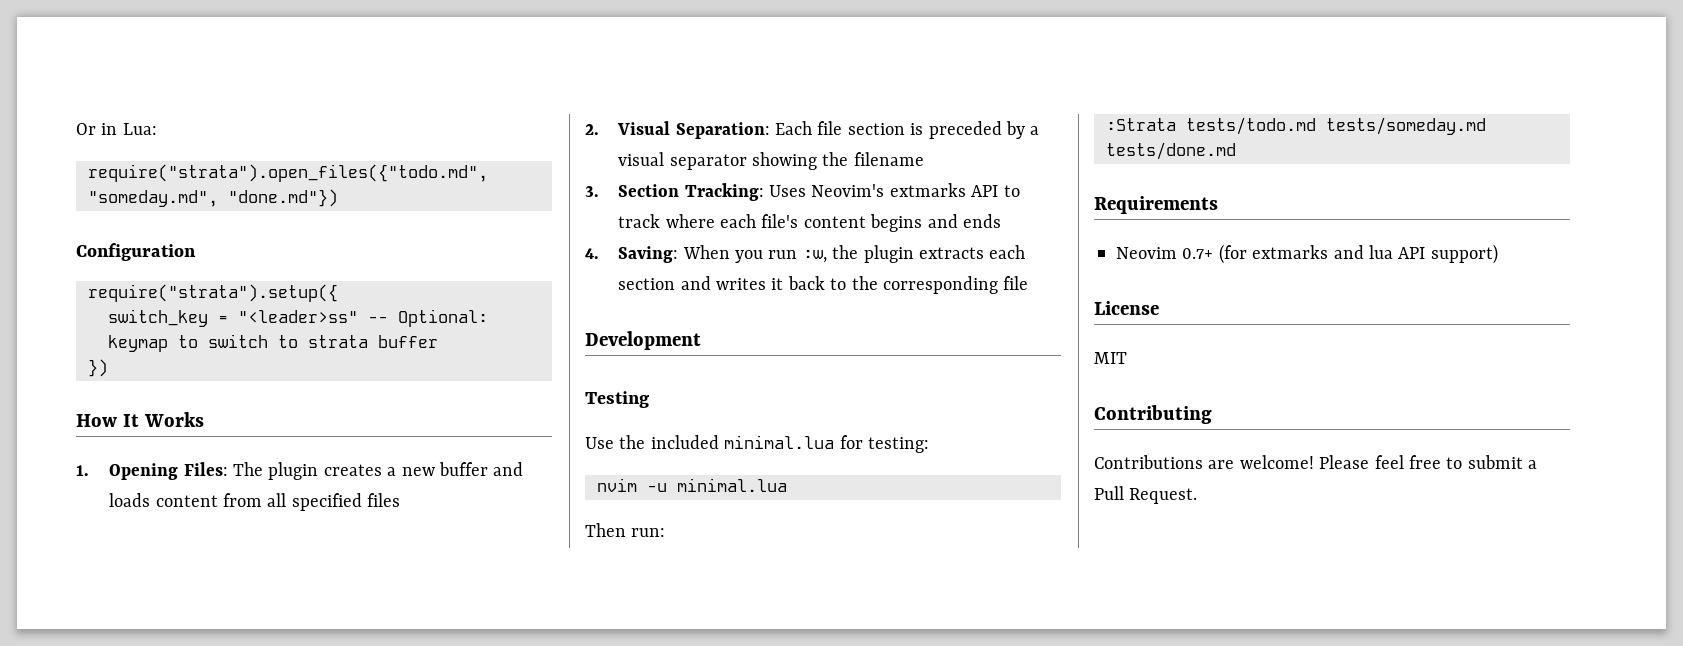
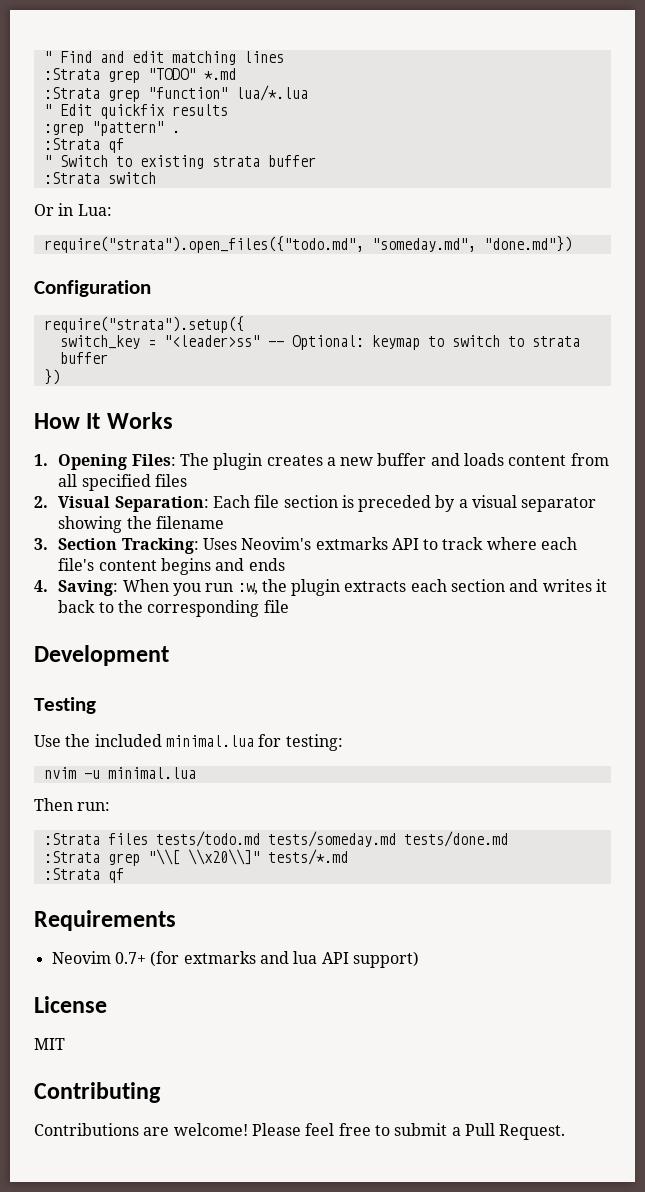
(76, 129) none -> [43,51,284,65] [43,68,236,83] [43,85,308,102] [43,104,228,119] [43,121,180,136] [43,138,124,153] [43,155,316,169] [43,172,156,184] " Find and edit matching lines // :Strata grep "TODO" *.md // :Strata grep "function" lua/*.lua // " Edit quickfix results // :grep "pattern" . // :Strata qf // " Switch to existing strata buffer // :Strata switch //
(1176, 124) none -> [107,833,148,845] files
(1236, 151) none -> [43,849,348,866] [43,868,124,883] // :Strata grep "\\[ \\x20\\]" tests/*.md // :Strata qf

